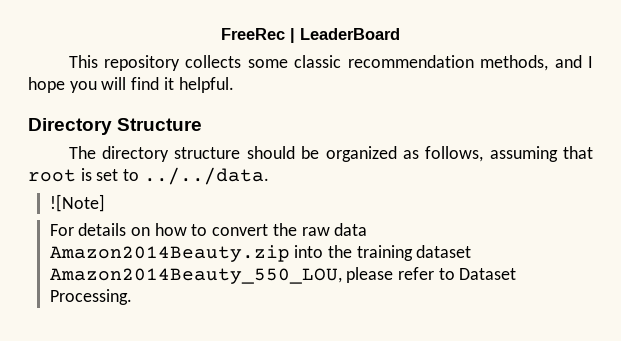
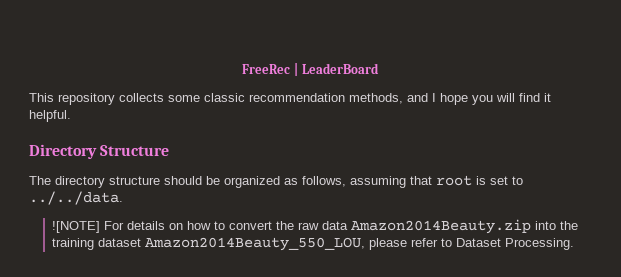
[49,194,105,212] ![Note] // -> [51,221,100,233] ![NOTE]

